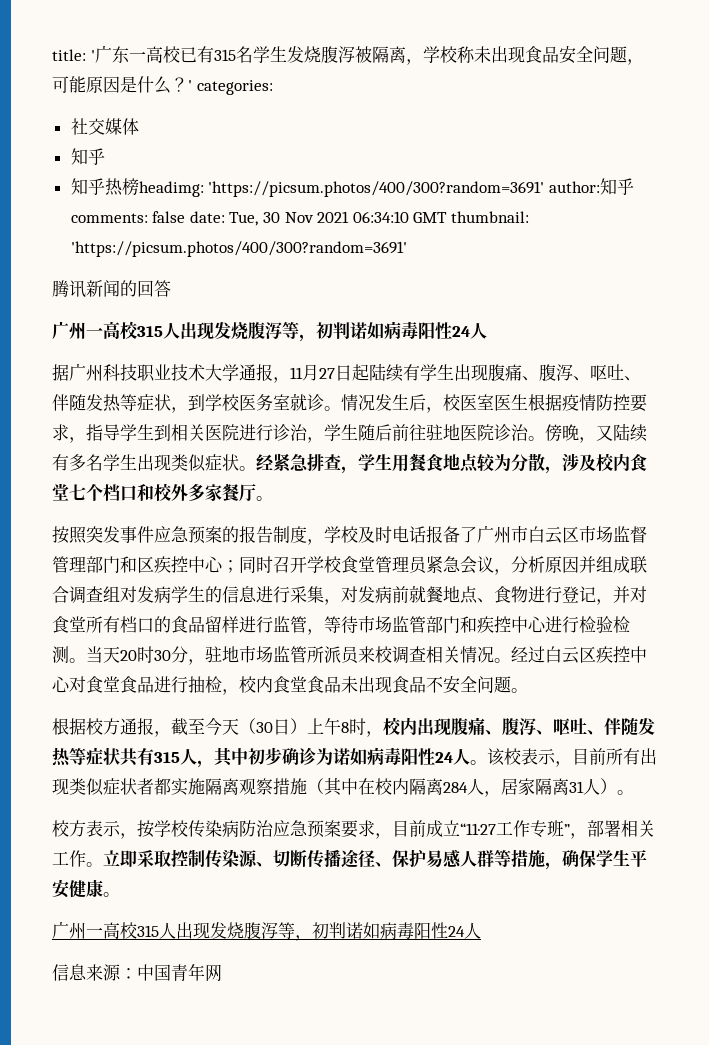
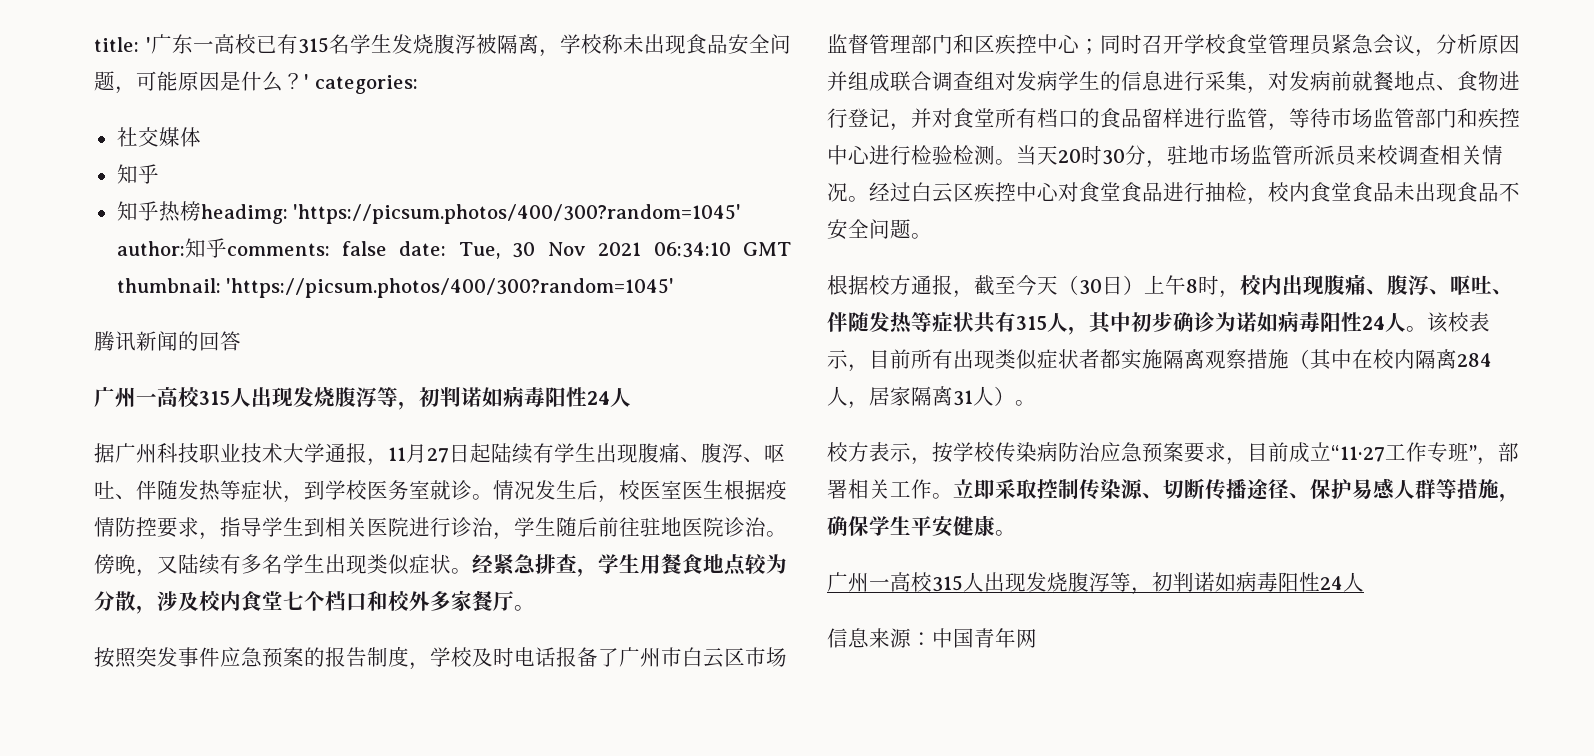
[208,181,545,197] 'https://picsum.photos/400/300?random=3691' -> [293,204,742,224] 'https://picsum.photos/400/300?random=1045'
[70,241,407,257] 'https://picsum.photos/400/300?random=3691' -> [226,278,675,298] 'https://picsum.photos/400/300?random=1045'

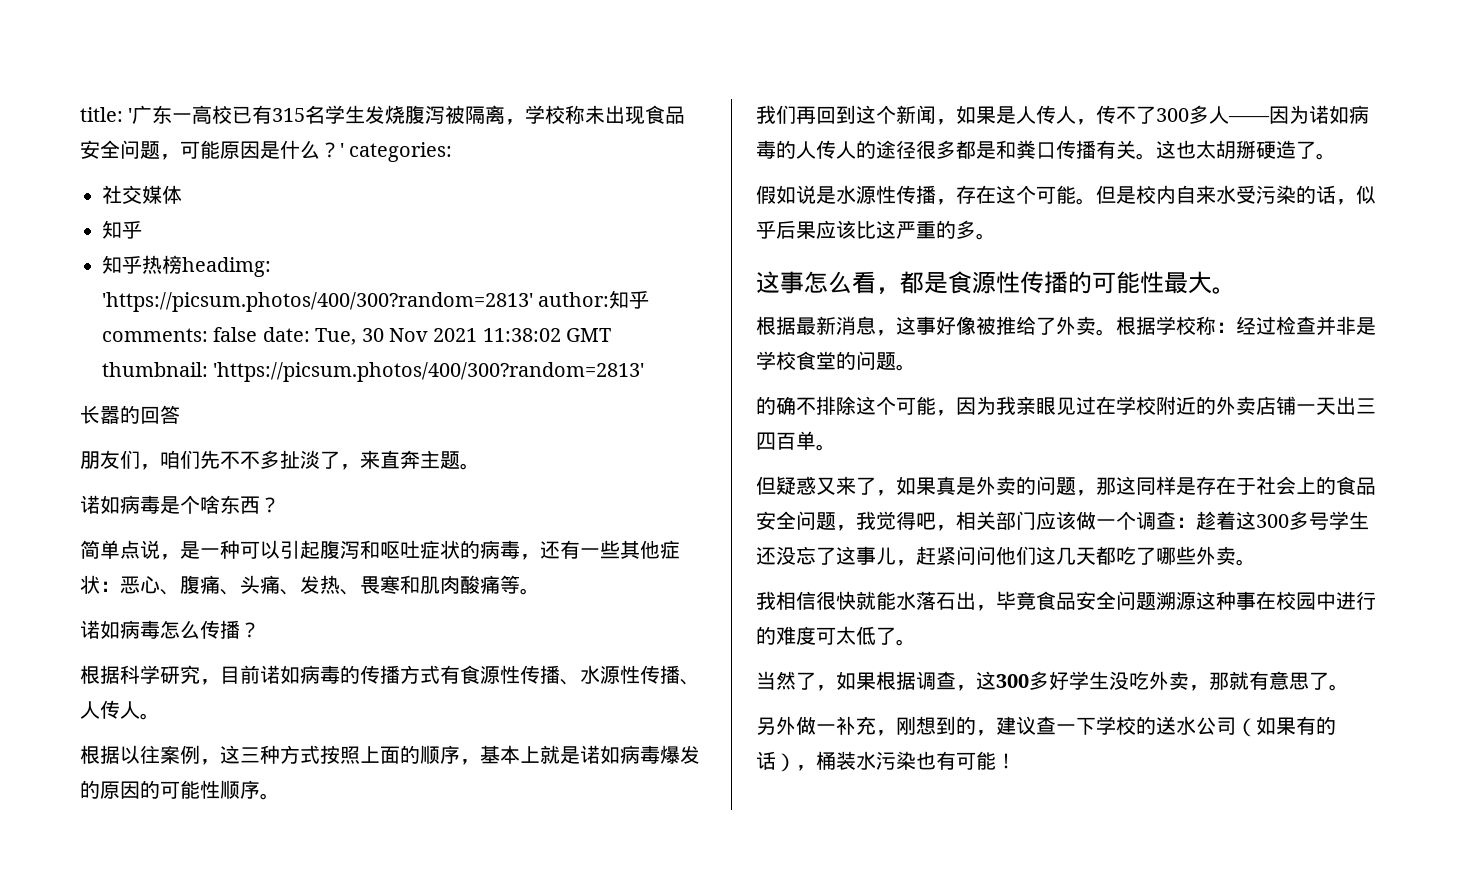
[293,204,742,224] 'https://picsum.photos/400/300?random=1045' -> [102,292,533,312] 'https://picsum.photos/400/300?random=2813'
[653,242,731,258] 06:34:10 -> [482,328,561,342] 11:38:02
[226,278,675,298] [94,331,178,351] 'https://picsum.photos/400/300?random=1045' // 腾讯新闻 -> [213,362,645,382] [80,405,120,424] 'https://picsum.photos/400/300?random=2813' // 长嚣
[94,386,631,410] [94,443,785,466] [94,480,787,503] [94,517,787,540] [94,553,787,577] [94,590,535,614] [94,646,787,670] [827,34,1520,57] [827,71,1520,94] [827,108,1520,131] [827,145,1503,168] [827,182,1520,205] [827,219,932,240] [827,274,1513,298] [827,311,1490,335] [827,349,1492,372] [827,386,1036,409] [827,442,1519,465] [827,478,1520,502] [827,515,1016,537] [827,572,1364,595] [827,628,1037,648] 广州一高校315人出现发烧腹泻等，初判诺如病毒阳性24人 // 据广州科技职业技术大学通报，11月27日起陆续有学生出现腹痛、腹泻、呕吐、伴随发热等症状，到学校医务室就诊。情况发生后，校医室医生根据疫情防控要求，指导学生到相关医院进行诊治，学生随后前往驻地医院诊治。傍晚，又陆续有多名学生出现类似症状。经紧急排查，学生用餐食地点较为分散，涉及校内食堂七个档口和校外多家餐厅。 // 按照突发事件应急预案的报告制度，学校及时电话报备了广州市白云区市场监督管理部门和区疾控中心；同时召开学校食堂管理员紧急会议，分析原因并组成联合调查组对发病学生的信息进行采集，对发病前就餐地点、食物进行登记，并对食堂所有档口的食品留样进行监管，等待市场监管部门和疾控中心进行检验检测。当天20时30分，驻地市场监管所派员来校调查相关情况。经过白云区疾控中心对食堂食品进行抽检，校内食堂食品未出现食品不安全问题。 // 根据校方通报，截至今天（30日）上午8时，校内出现腹痛、腹泻、呕吐、伴随发热等症状共有315人，其中初步确诊为诺如病毒阳性24人。该校表示，目前所有出现类似症状者都实施隔离观察措施（其中在校内隔离284人，居家隔离31人）。 // 校方表示，按学校传染病防治应急预案要求，目前成立“11·27工作专班”，部署相关工作。立即采取控制传染源、切断传播途径、保护易感人群等措施，确保学生平安健康。 // 广州一高校315人出现发烧腹泻等，初判诺如病毒阳性24人 // 信息来源：中国青年网 -> [80,450,480,470] [80,495,280,514] [80,540,680,560] [80,575,540,595] [80,620,260,639] [80,665,700,685] [80,700,160,720] [80,745,700,765] [80,780,280,800] [756,105,1369,125] [756,140,1336,160] [756,185,1376,205] [756,220,996,240] [756,271,1236,294] [756,316,1376,336] [756,351,916,371] [756,396,1376,416] [756,431,836,451] [756,476,1376,496] [756,511,1369,531] [756,546,1256,566] [756,591,1376,611] [756,626,916,646] [756,671,1349,691] [756,716,1336,737] [756,751,1016,772] 朋友们，咱们先不不多扯淡了，来直奔主题。 // 诺如病毒是个啥东西？ // 简单点说，是一种可以引起腹泻和呕吐症状的病毒，还有一些其他症状：恶心、腹痛、头痛、发热、畏寒和肌肉酸痛等。 // 诺如病毒怎么传播？ // 根据科学研究，目前诺如病毒的传播方式有食源性传播、水源性传播、人传人。 // 根据以往案例，这三种方式按照上面的顺序，基本上就是诺如病毒爆发的原因的可能性顺序。 // 我们再回到这个新闻，如果是人传人，传不了300多人——因为诺如病毒的人传人的途径很多都是和粪口传播有关。这也太胡掰硬造了。 // 假如说是水源性传播，存在这个可能。但是校内自来水受污染的话，似乎后果应该比这严重的多。 // 这事怎么看，都是食源性传播的可能性最大。 // 根据最新消息，这事好像被推给了外卖。根据学校称：经过检查并非是学校食堂的问题。 // 的确不排除这个可能，因为我亲眼见过在学校附近的外卖店铺一天出三四百单。 // 但疑惑又来了，如果真是外卖的问题，那这同样是存在于社会上的食品安全问题，我觉得吧，相关部门应该做一个调查：趁着这300多号学生还没忘了这事儿，赶紧问问他们这几天都吃了哪些外卖。 // 我相信很快就能水落石出，毕竟食品安全问题溯源这种事在校园中进行的难度可太低了。 // 当然了，如果根据调查，这300多好学生没吃外卖，那就有意思了。 // 另外做一补充，刚想到的，建议查一下学校的送水公司（如果有的话），桶装水污染也有可能！

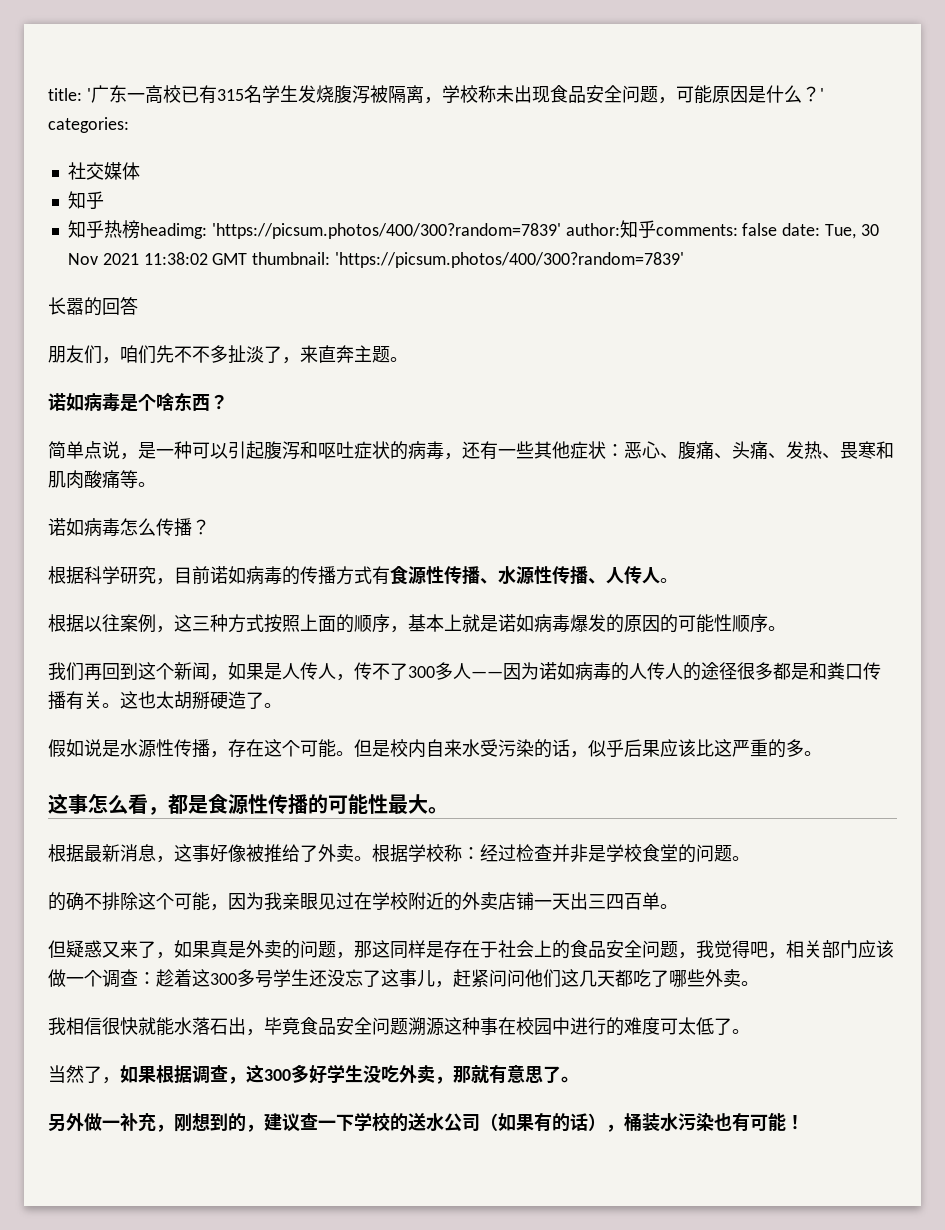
[102,292,533,312] 'https://picsum.photos/400/300?random=2813' -> [211,223,561,239] 'https://picsum.photos/400/300?random=7839'
[213,362,645,382] 'https://picsum.photos/400/300?random=2813' -> [335,252,685,268] 'https://picsum.photos/400/300?random=7839'

